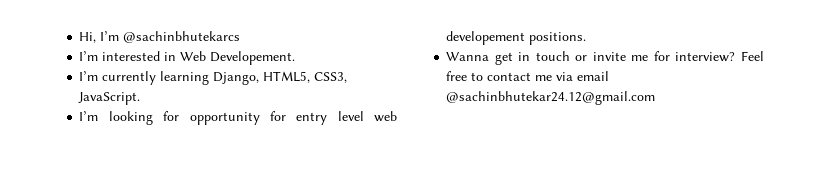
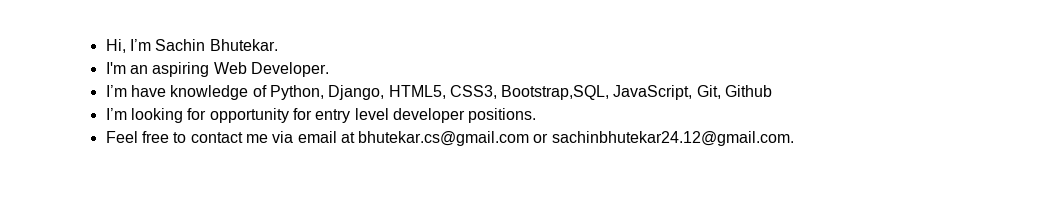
[123,31,241,43] [79,51,296,65] [79,71,348,85] [78,92,141,105] @sachinbhutekarcs // I’m interested in Web Developement. // I’m currently learning Django, HTML5, CSS3, JavaScript. -> [155,39,278,51] [105,62,329,77] [105,85,773,100] Sachin Bhutekar. // I'm an aspiring Web Developer. // I’m have knowledge of Python, Django, HTML5, CSS3, Bootstrap,SQL, JavaScript, Git, Github
[374,111,397,122] [446,31,526,45] web developement -> [392,108,465,123] developer
[446,51,736,65] Wanna get in touch or invite me for interview? -> (537, 115) none
[446,91,656,105] @sachinbhutekar24.12@gmail.com -> [340,131,794,146] at bhutekar.cs@gmail.com or sachinbhutekar24.12@gmail.com.

